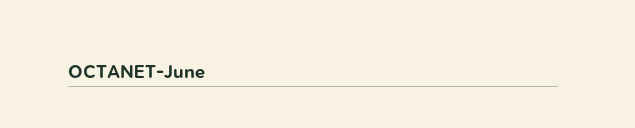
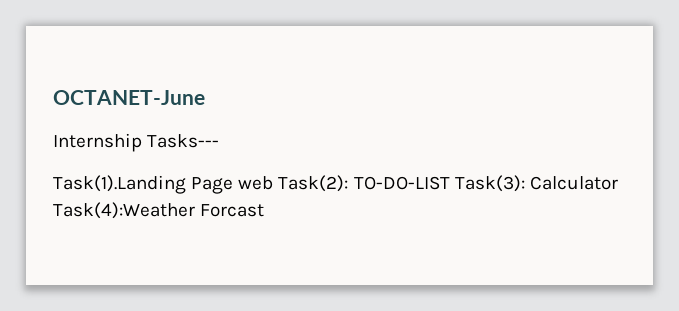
(205, 71) none -> [53,133,220,152] [53,175,618,194] [53,202,265,219] // Internship Tasks--- // Task(1).Landing Page web Task(2): TO-DO-LIST Task(3): Calculator Task(4):Weather Forcast

